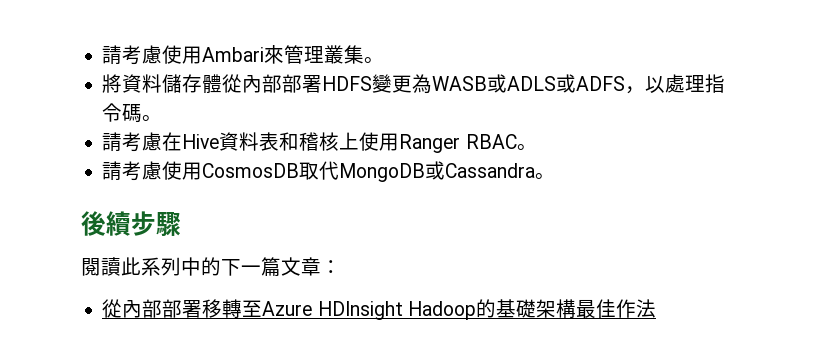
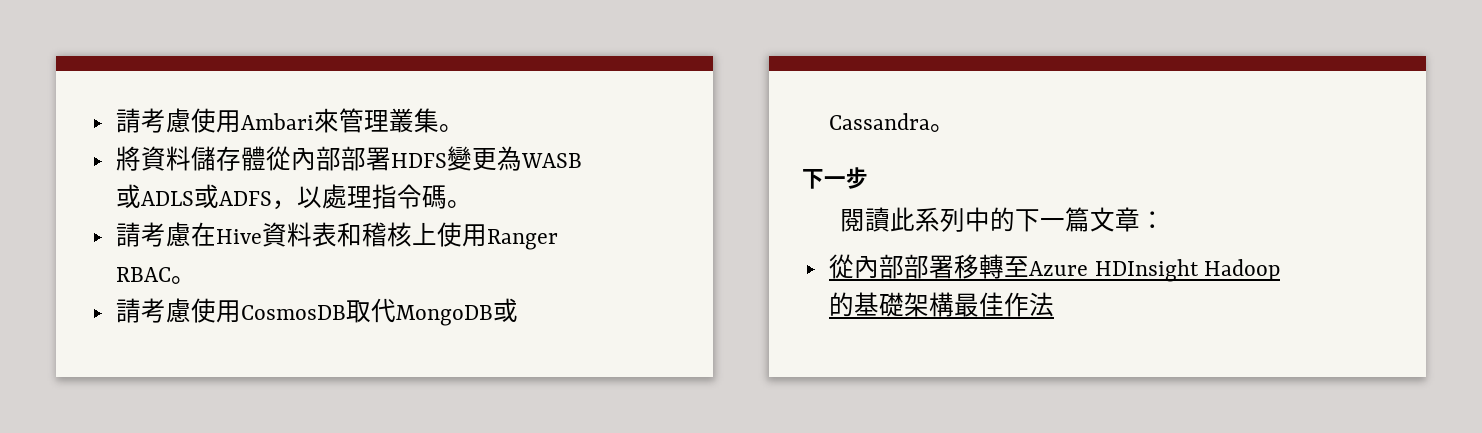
[81,211,131,236] 後續 -> [802,169,846,189] 下一
[156,212,181,236] 驟 -> (868, 178) none

